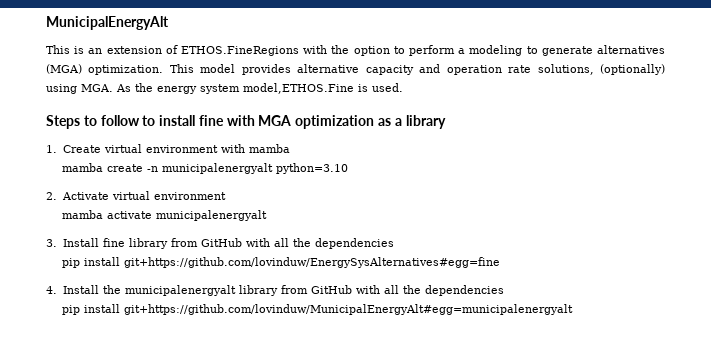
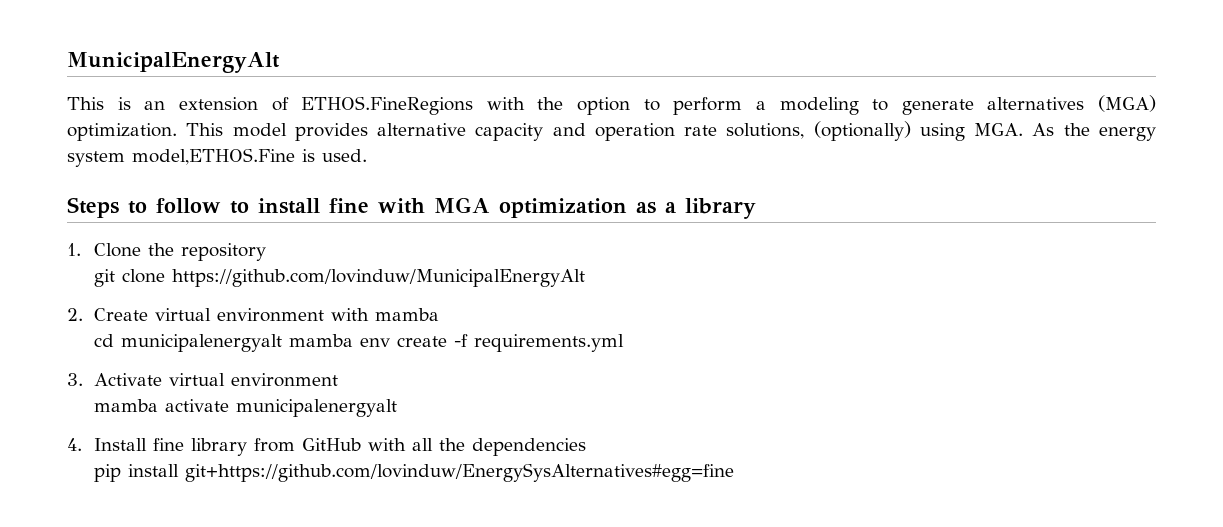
(57, 149) none -> [93,243,266,261] [93,269,585,287] [67,308,83,321] Clone the repository // git clone https://github.com/lovinduw/MunicipalEnergyAlt // 2.
[62,163,349,174] [46,192,57,200] mamba create -n municipalenergyalt python=3.10 // 2. -> [93,334,624,352] [67,373,83,386] cd municipalenergyalt mamba env create -f requirements.yml // 3.
[46,239,57,247] 3. -> [67,438,82,451] 4.
[46,285,504,296] [62,304,574,315] // 4. Install the municipalenergyalt library from GitHub with all the dependencies // pip install git+https://github.com/lovinduw/MunicipalEnergyAlt#egg=municipalenergyalt -> (734, 472) none

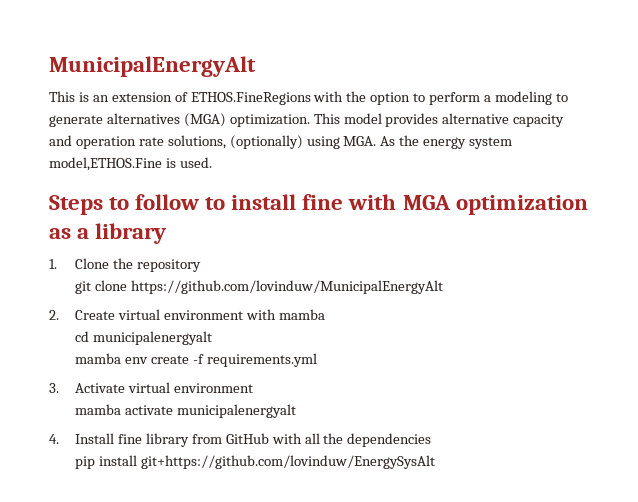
(282, 343) none -> (212, 338) //
[184,463,734,482] git+https://github.com/lovinduw/EnergySysAlternatives#egg=fine -> [140,455,435,469] git+https://github.com/lovinduw/EnergySysAlt

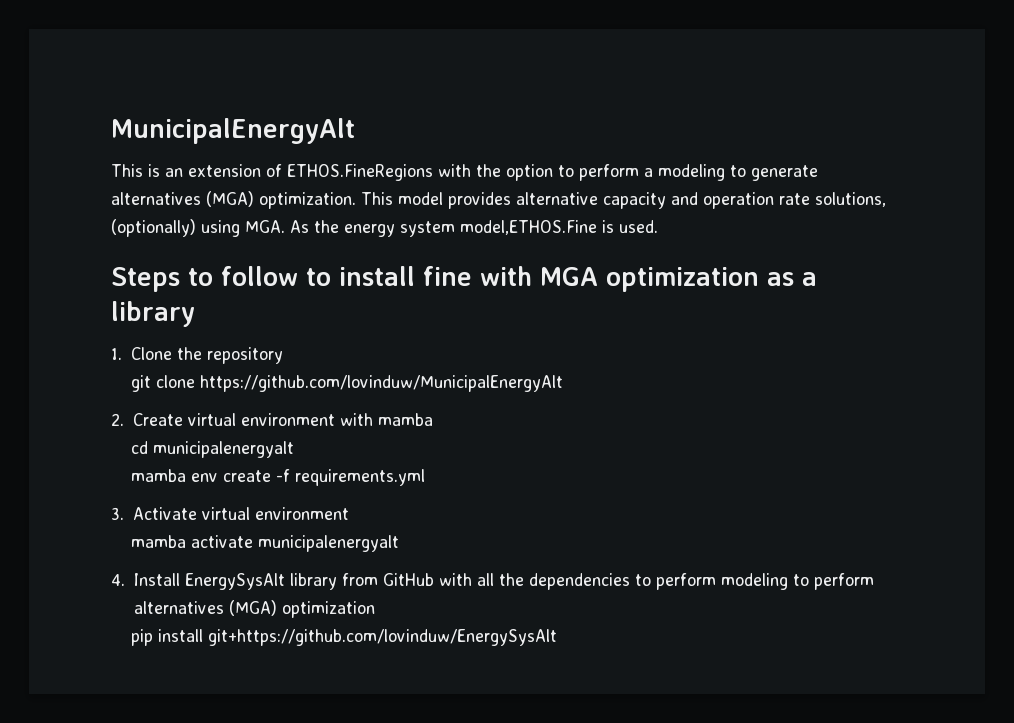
[117,434,142,444] fine -> [184,573,285,590] EnergySysAlt
(432, 440) none -> [634,573,874,590] [133,600,375,618] to perform modeling to perform alternatives (MGA) optimization

